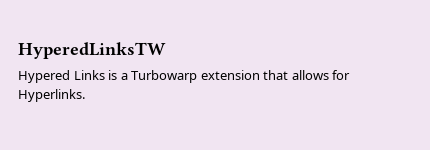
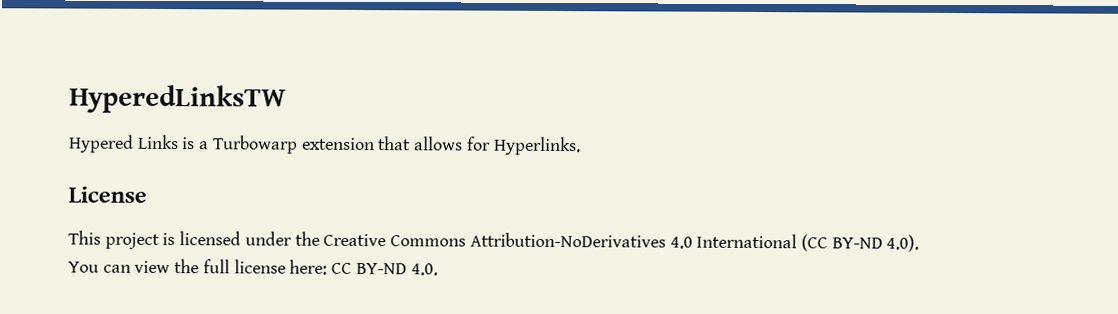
(85, 95) none -> [68,186,147,203] [68,230,920,252] [68,259,438,276] // License // This project is licensed under the Creative Commons Attribution-NoDerivatives 4.0 International (CC BY-ND 4.0). // You can view the full license here: CC BY-ND 4.0.

